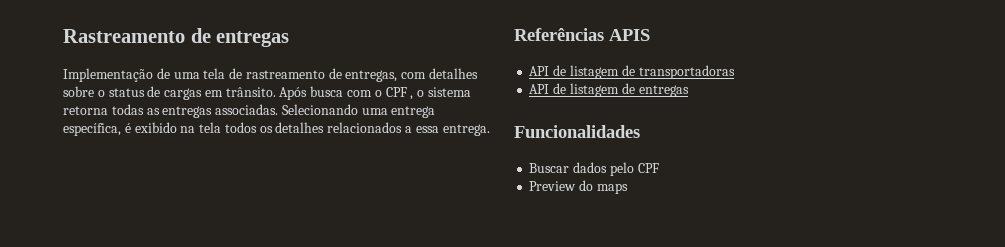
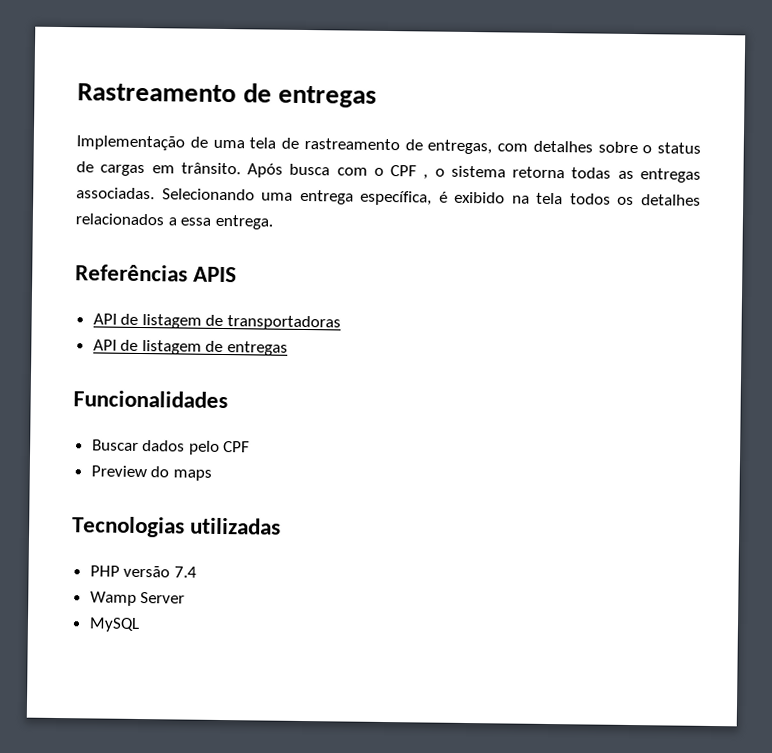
(628, 188) none -> [72,516,282,538] [89,565,197,578] [89,591,186,606] [88,617,140,632] // Tecnologias utilizadas // PHP versão 7.4 // Wamp Server // MySQL

